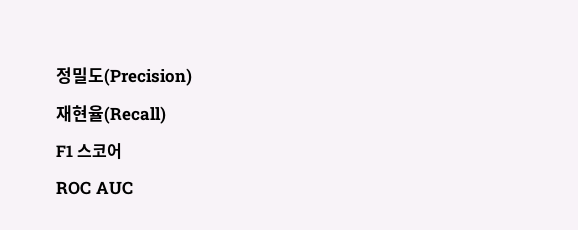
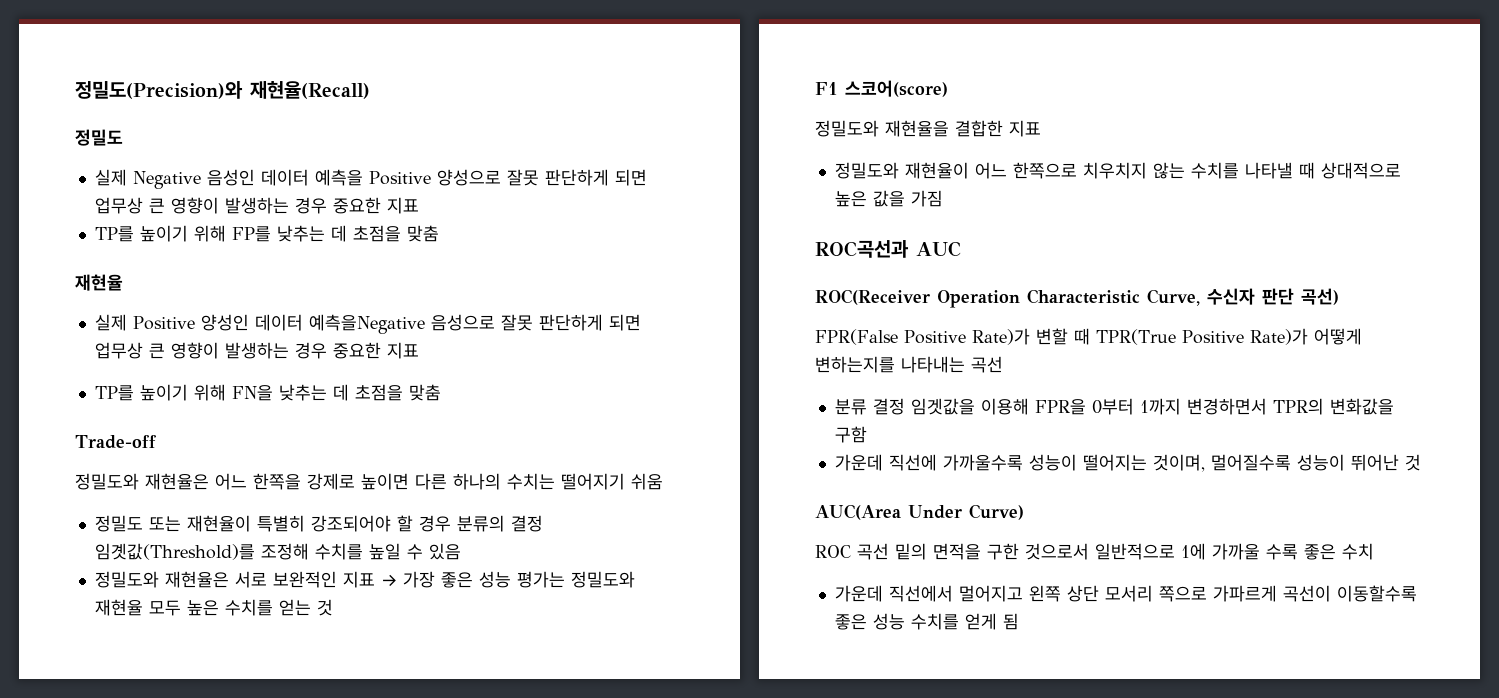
[56,67,192,86] 정밀도(Precision) // -> [75,81,243,99] 정밀도(Precision)와
[56,143,123,160] [56,181,133,195] F1 스코어 // ROC AUC -> [75,129,123,146] [94,169,647,189] [94,197,419,214] [94,225,439,242] [75,274,123,291] [94,314,641,334] [94,342,419,359] [94,384,441,401] [75,435,157,449] [75,473,663,490] [94,515,543,532] [94,543,461,560] [94,571,635,588] [94,599,333,616] [815,80,948,97] [815,120,1041,137] [834,162,1401,179] [834,190,943,207] [815,240,961,258] [815,288,1339,308] [815,328,1362,345] [815,356,1003,373] [834,398,1394,415] [834,426,867,443] [834,454,1421,472] [815,504,1024,520] [815,543,1374,560] [834,585,1417,602] [834,613,1019,630] 정밀도 // 실제 Negative 음성인 데이터 예측을 Positive 양성으로 잘못 판단하게 되면 업무상 큰 영향이 발생하는 경우 중요한 지표 // TP를 높이기 위해 FP를 낮추는 데 초점을 맞춤 // 재현율 // 실제 Positive 양성인 데이터 예측을Negative 음성으로 잘못 판단하게 되면 업무상 큰 영향이 발생하는 경우 중요한 지표 // TP를 높이기 위해 FN을 낮추는 데 초점을 맞춤 // Trade-off // 정밀도와 재현율은 어느 한쪽을 강제로 높이면 다른 하나의 수치는 떨어지기 쉬움 // 정밀도 또는 재현율이 특별히 강조되어야 할 경우 분류의 결정 임곗값(Threshold)를 조정해 수치를 높일 수 있음 // 정밀도와 재현율은 서로 보완적인 지표 → 가장 좋은 성능 평가는 정밀도와 재현율 모두 높은 수치를 얻는 것 // F1 스코어(score) // 정밀도와 재현율을 결합한 지표 // 정밀도와 재현율이 어느 한쪽으로 치우치지 않는 수치를 나타낼 때 상대적으로 높은 값을 가짐 // ROC곡선과 AUC // ROC(Receiver Operation Characteristic Curve, 수신자 판단 곡선) // FPR(False Positive Rate)가 변할 때 TPR(True Positive Rate)가 어떻게 변하는지를 나타내는 곡선 // 분류 결정 임겟값을 이용해 FPR을 0부터 1까지 변경하면서 TPR의 변화값을 구함 // 가운데 직선에 가까울수록 성능이 떨어지는 것이며, 멀어질수록 성능이 뛰어난 것 // AUC(Area Under Curve) // ROC 곡선 밑의 면적을 구한 것으로서 일반적으로 1에 가까울 수록 좋은 수치 // 가운데 직선에서 멀어지고 왼쪽 상단 모서리 쪽으로 가파르게 곡선이 이동할수록 좋은 성능 수치를 얻게 됨

